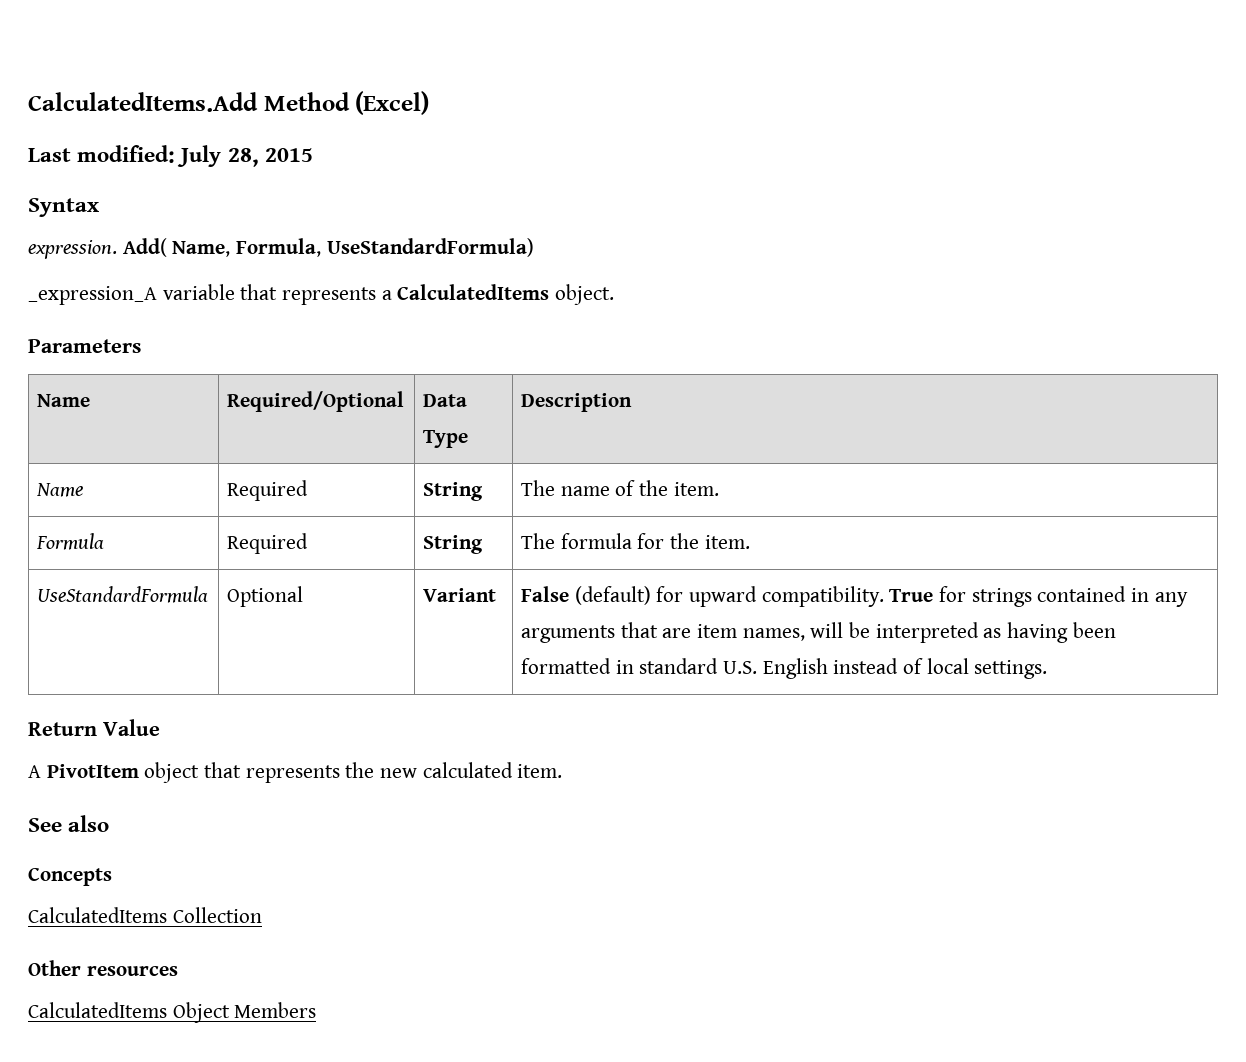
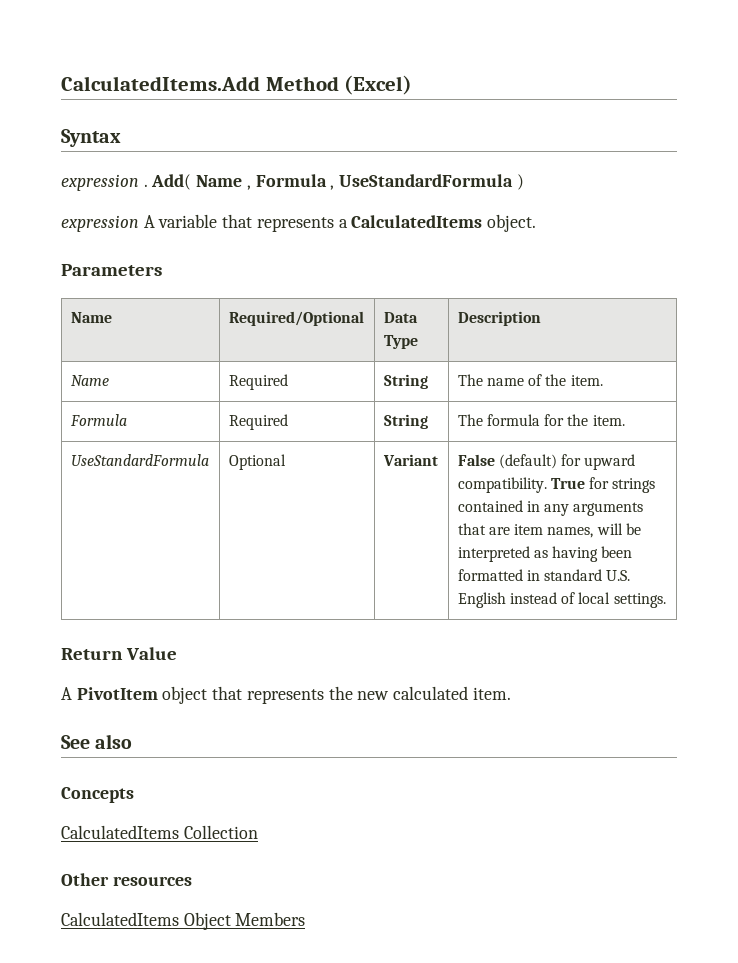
[28,145,313,167] [28,198,99,217] [28,238,534,259] [28,286,157,305] Last modified: July 28, 2015 // Syntax // expression. Add( Name, Formula, UseStandardFormula) // _expression_A -> [61,129,121,147] [61,174,524,191] [61,215,155,232] Syntax // expression . Add( Name , Formula , UseStandardFormula ) // expression A

